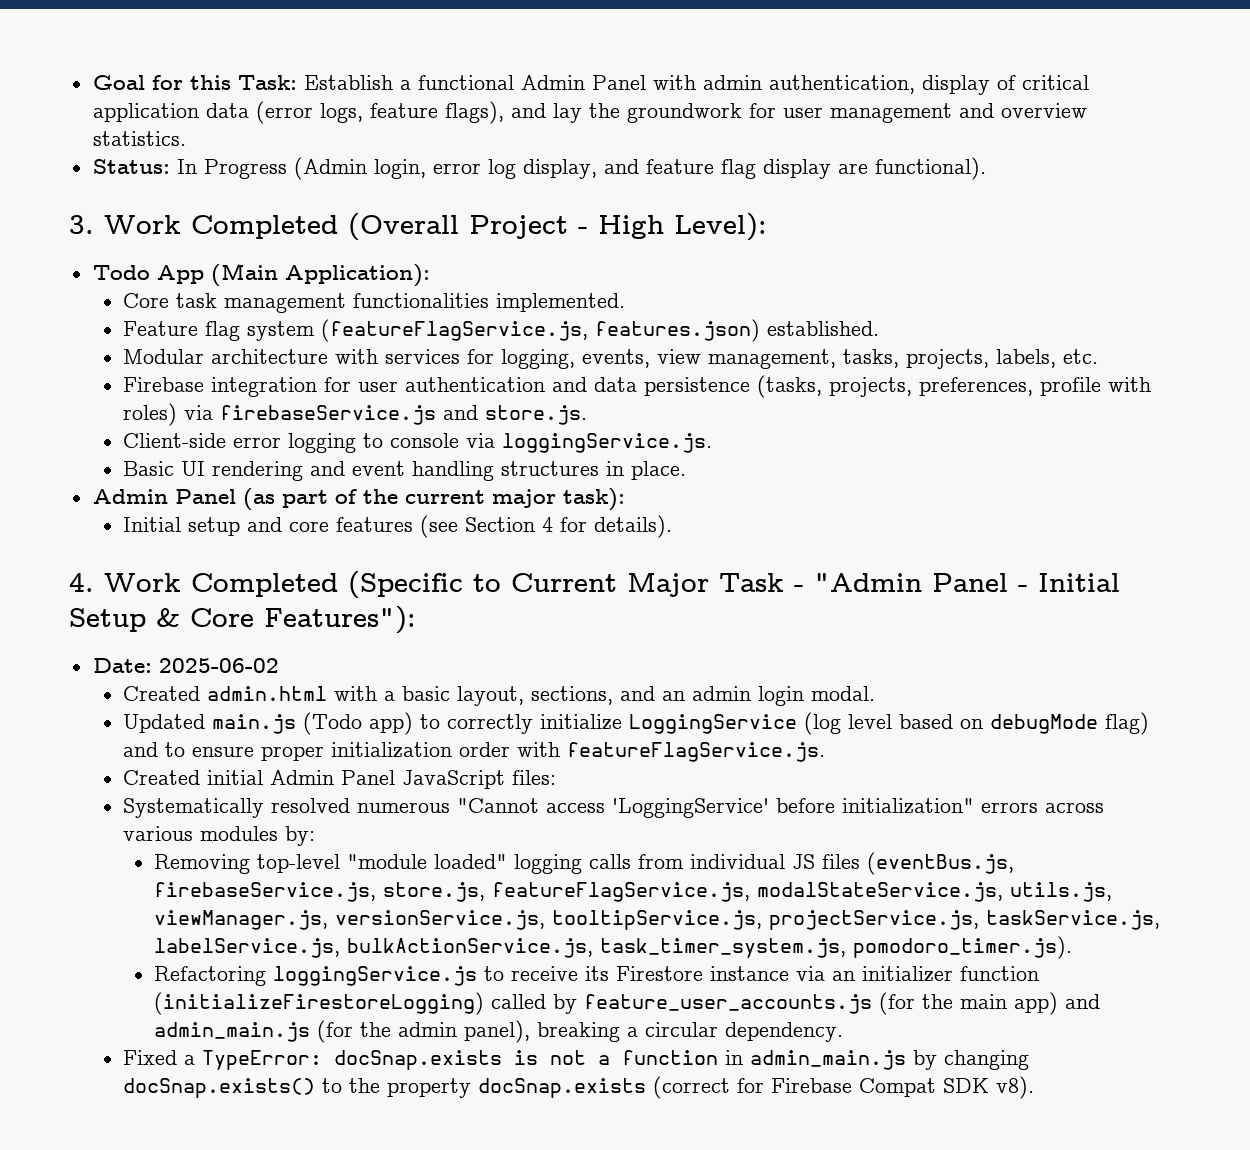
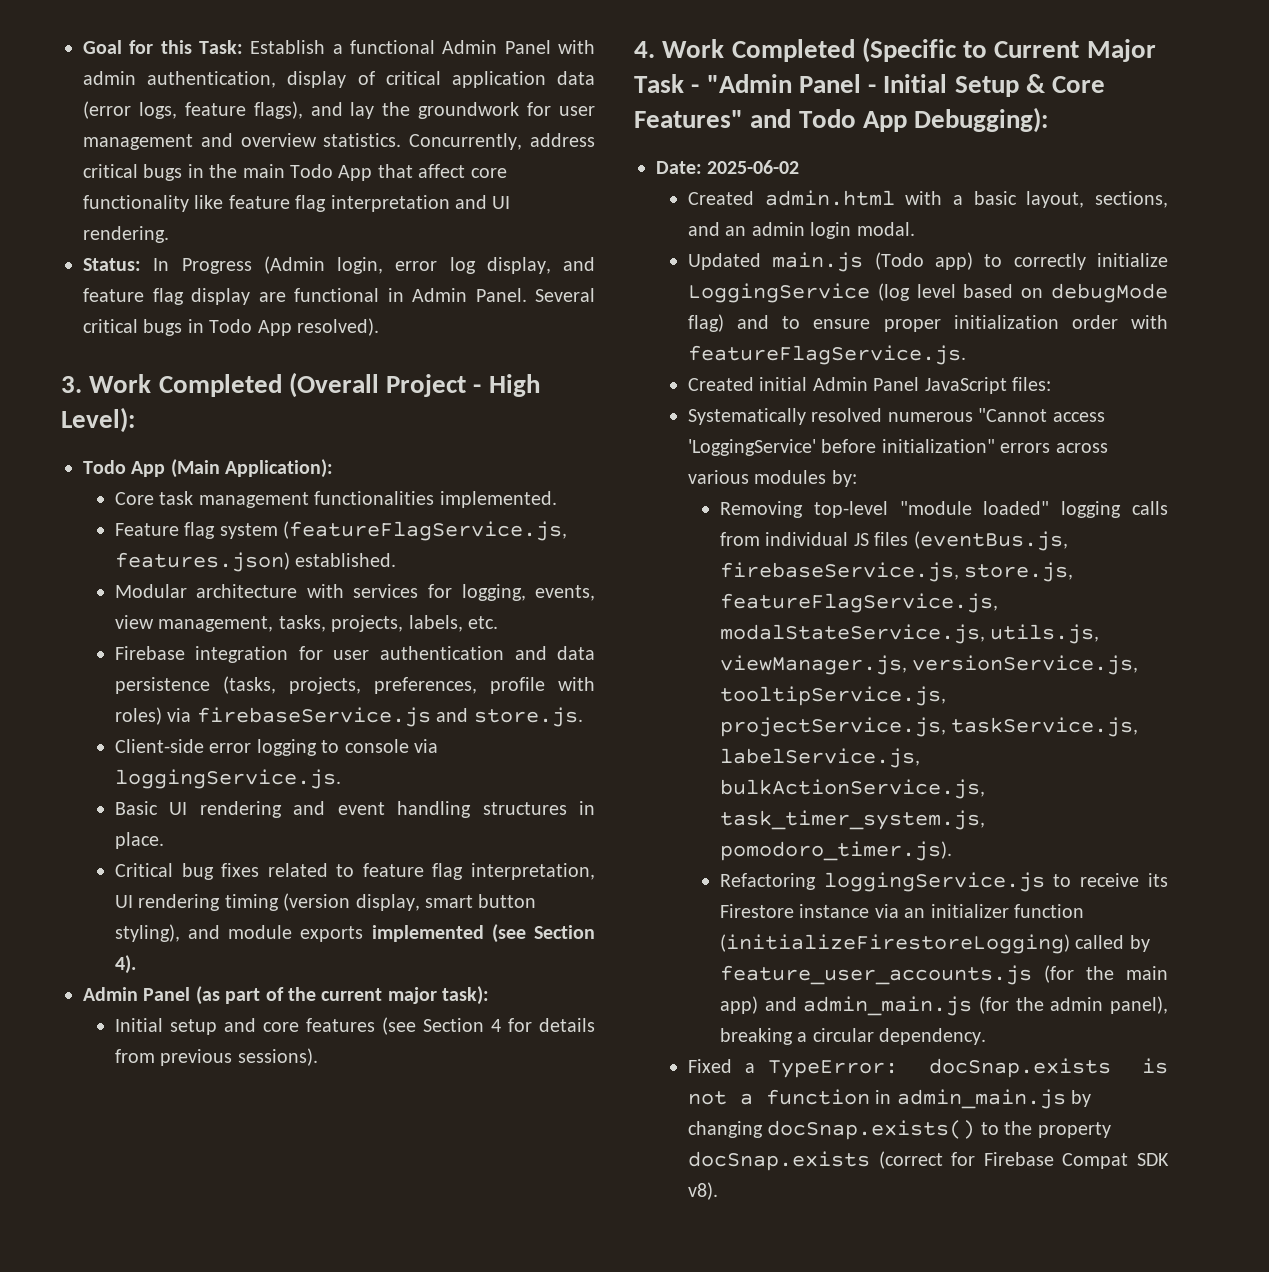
(186, 138) none -> [409,133,595,150] [83,164,507,181] [83,195,511,212] [83,226,169,243] Concurrently, address critical bugs in the main Todo App that affect core functionality like feature flag interpretation and UI rendering.
[874,157,986,180] functional). -> [294,288,595,302] [83,318,379,336] functional in Admin Panel. Several critical bugs in Todo App resolved).
(687, 470) none -> [114,863,595,880] [114,893,537,911] [114,924,595,943] [114,955,136,974] // Critical bug fixes related to feature flag interpretation, UI rendering timing (version display, smart button styling), and module exports implemented (see Section 4).
[594,515,673,538] details). -> [539,1018,595,1032] [114,1048,318,1066] details from previous sessions).
[264,606,416,634] Features"): -> [634,107,1049,133] Features" and Todo App Debugging):

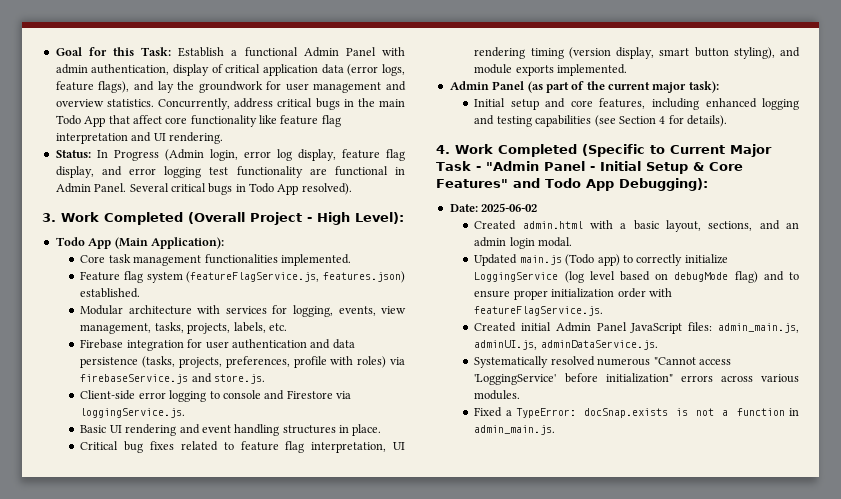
[563,257,595,271] [83,288,250,305] and feature flag display -> [341,149,405,161] [55,166,303,178] feature flag display, and error logging test functionality
(409, 746) none -> [264,390,333,400] and Firestore
[371,924,595,943] [114,955,136,974] implemented (see Section 4). -> [557,64,628,76] implemented.
[305,1017,595,1035] [114,1048,318,1066] features (see Section 4 for details from previous sessions). -> [599,98,799,110] [474,115,728,127] features, including enhanced logging and testing capabilities (see Section 4 for details).
(1051, 384) none -> [718,323,799,333] [474,340,658,350] admin_main.js, adminUI.js, adminDataService.js.
[754,470,857,487] [719,501,1168,518] [719,531,1068,551] [719,562,1074,582] [719,593,998,613] [719,624,1100,644] [719,655,1139,675] [719,686,946,706] [719,717,1139,737] [719,748,920,768] [719,779,985,799] [719,810,985,830] [719,841,952,861] [719,872,1168,892] [719,904,1084,918] [719,934,1150,954] [719,965,1168,985] [719,996,1168,1016] [719,1028,987,1045] modules by: // Removing top-level "module loaded" logging calls from individual JS files (eventBus.js, firebaseService.js, store.js, featureFlagService.js, modalStateService.js, utils.js, viewManager.js, versionService.js, tooltipService.js, projectService.js, taskService.js, labelService.js, bulkActionService.js, task_timer_system.js, pomodoro_timer.js). // Refactoring loggingService.js to receive its Firestore instance via an initializer function (initializeFirestoreLogging) called by feature_user_accounts.js (for the main app) and admin_main.js (for the admin panel), breaking a circular dependency. -> [474,390,521,400] modules.
[896,1089,1092,1109] [687,1120,1111,1140] [687,1151,1169,1171] [687,1182,718,1200] admin_main.js by changing docSnap.exists() to the property docSnap.exists (correct for Firebase Compat SDK v8). -> [474,425,556,435] admin_main.js.

